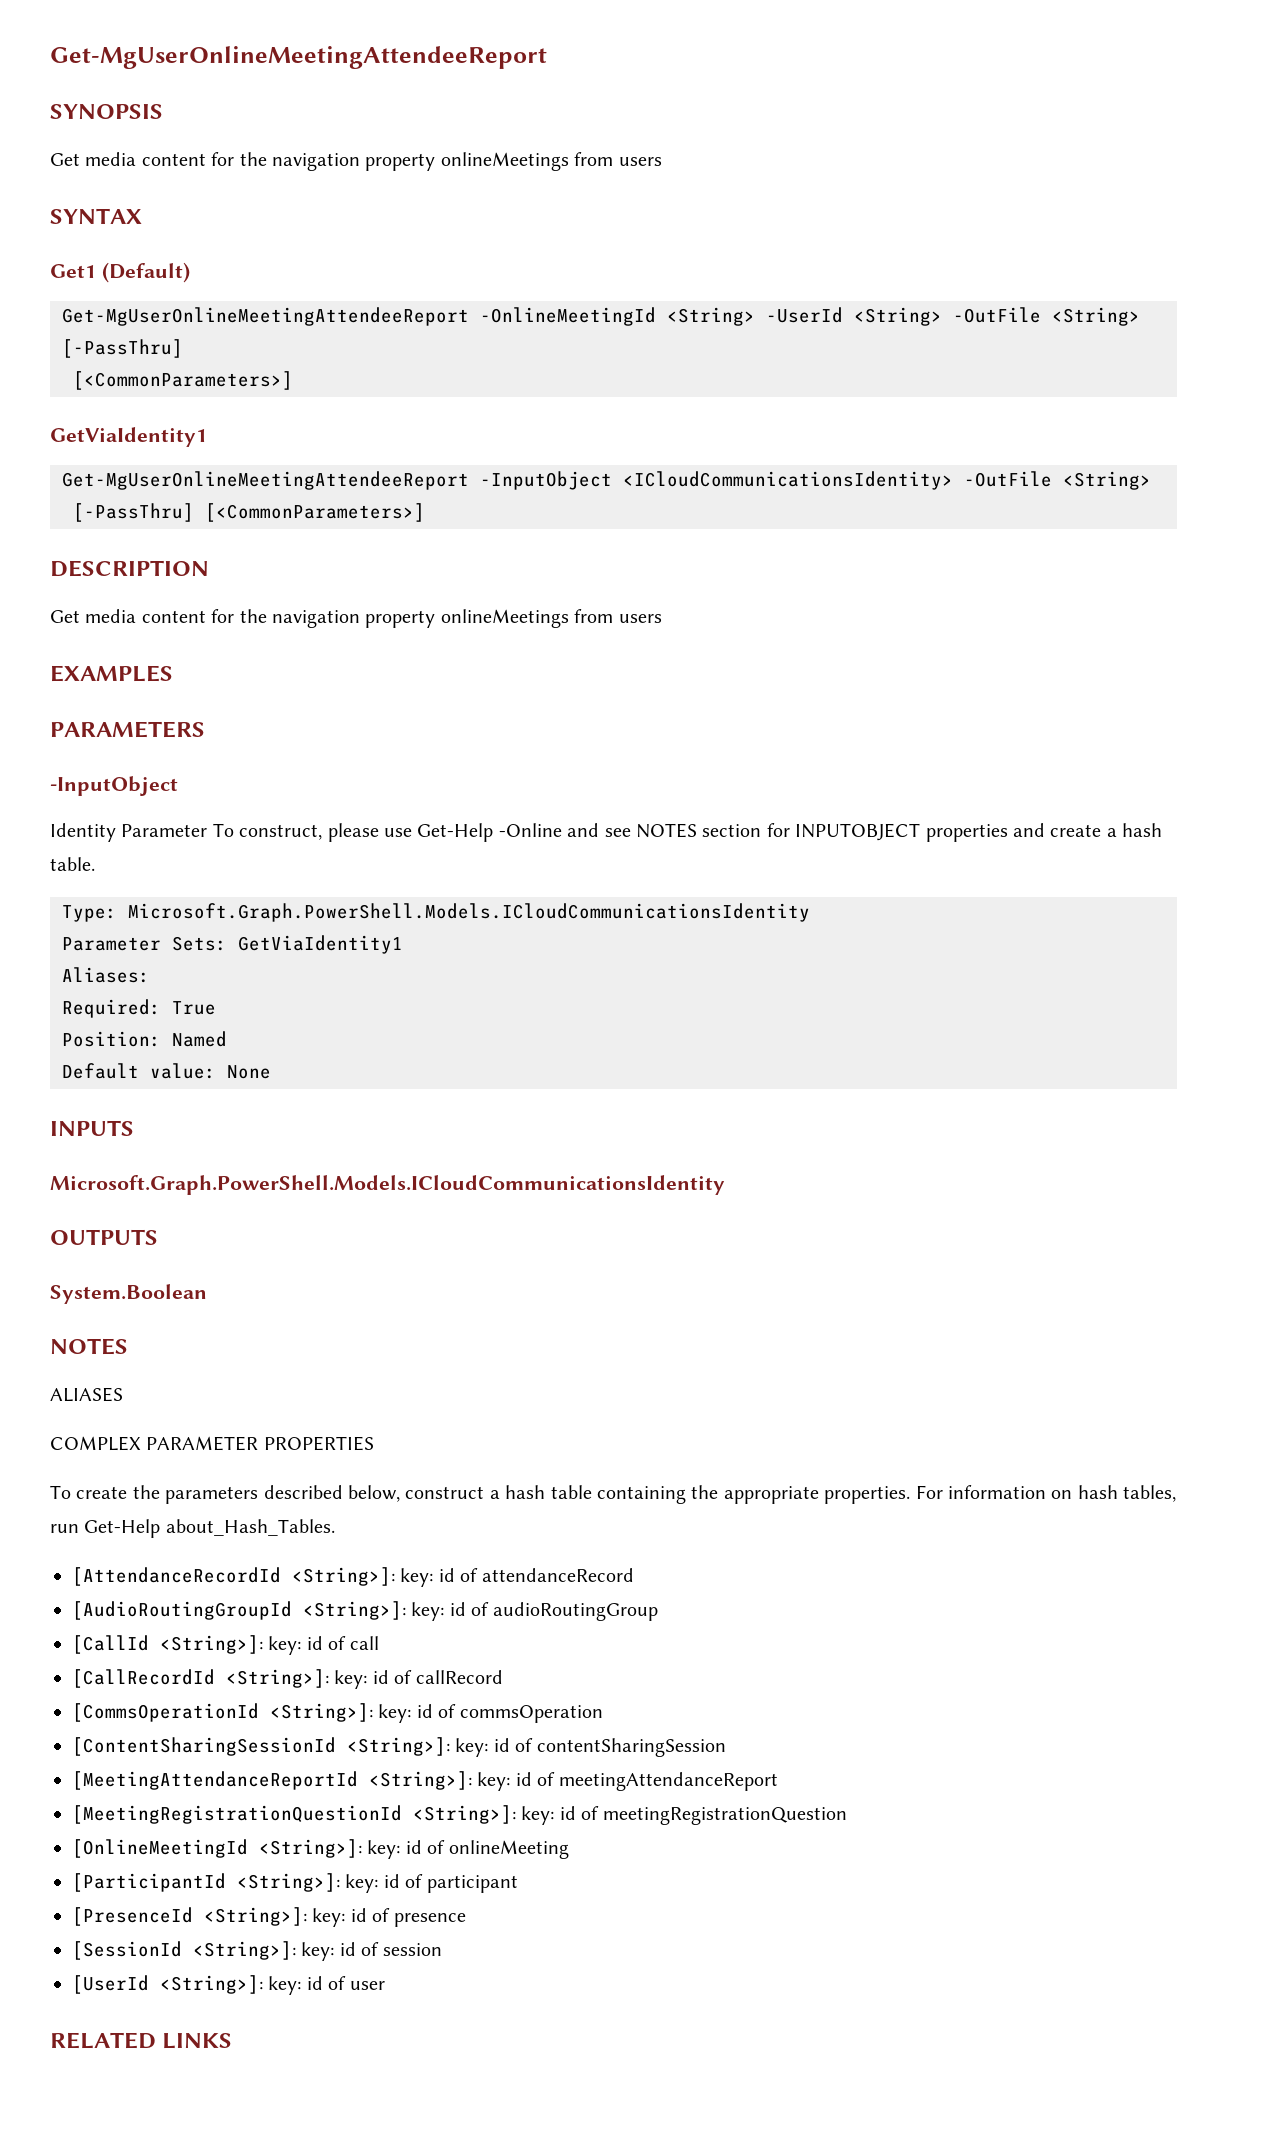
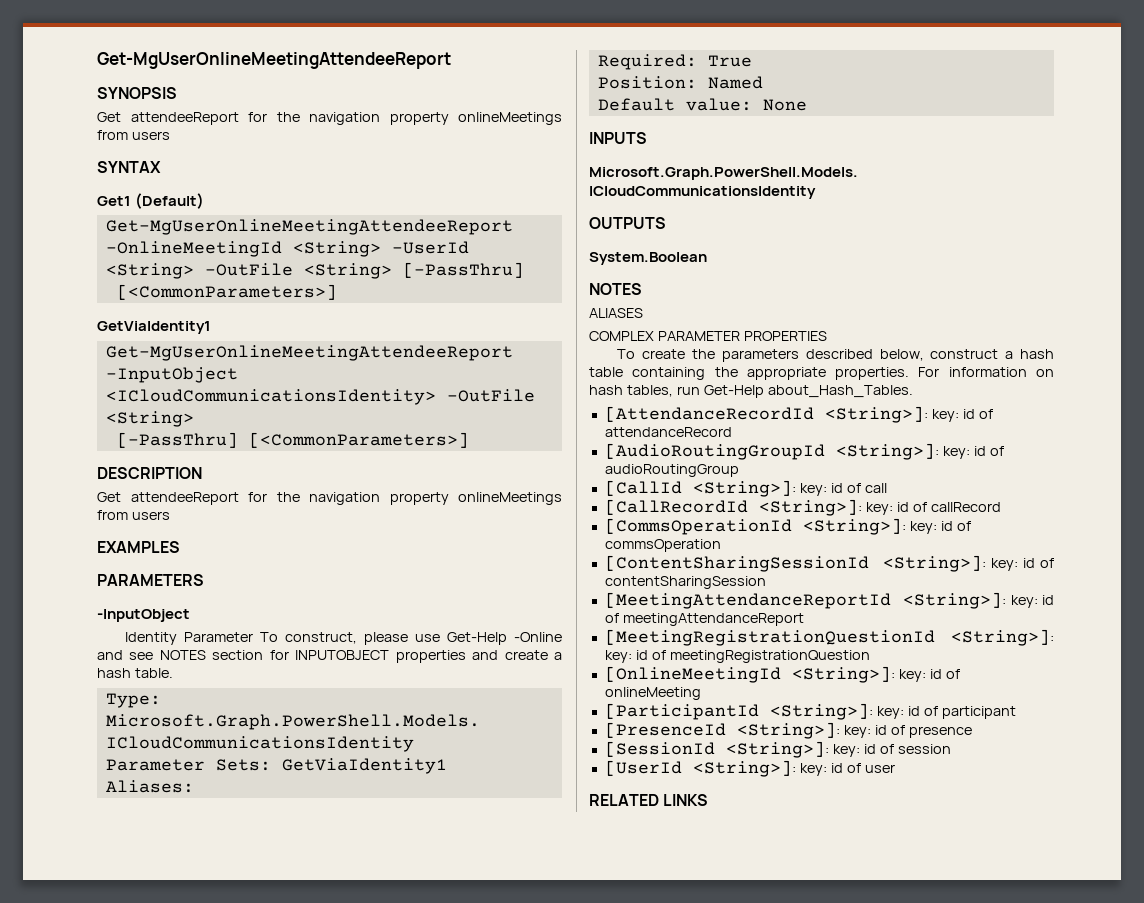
[85,152,206,166] media content -> [130,112,239,125] attendeeReport
[85,609,206,623] media content -> [130,492,239,505] attendeeReport

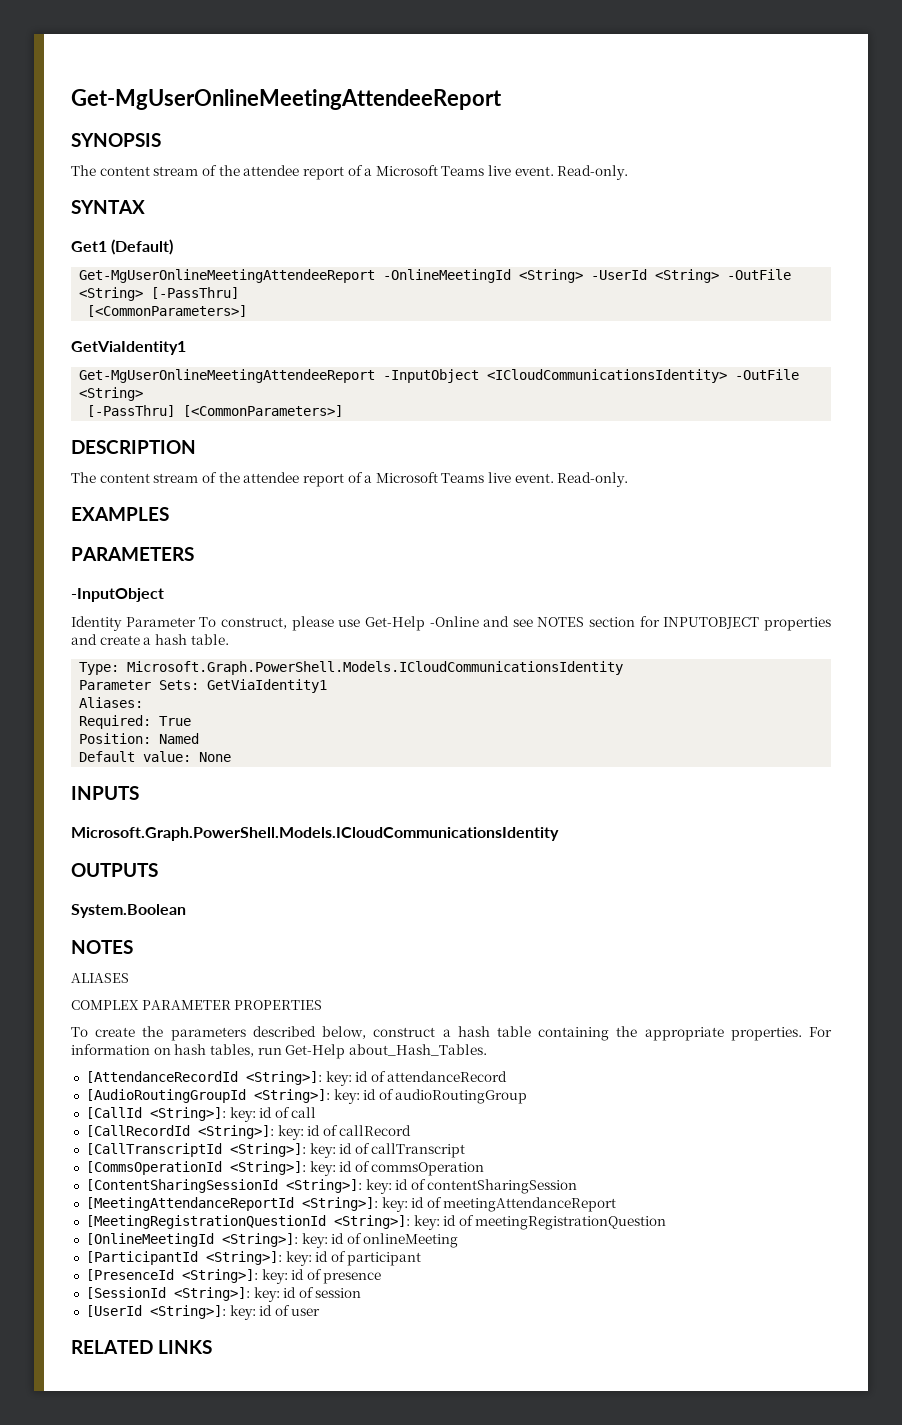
[97,112,562,125] [97,130,170,140] Get attendeeReport for the navigation property onlineMeetings from users -> [71,165,629,180] The content stream of the attendee report of a Microsoft Teams live event. Read-only.
[97,492,562,505] [97,510,170,520] Get attendeeReport for the navigation property onlineMeetings from users -> [71,472,629,487] The content stream of the attendee report of a Microsoft Teams live event. Read-only.
(1001, 507) none -> [85,1143,466,1158] // [CallTranscriptId <String>]: key: id of callTranscript

